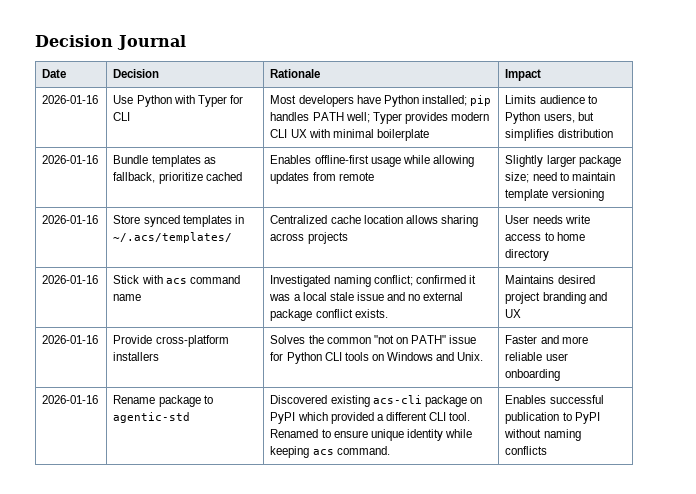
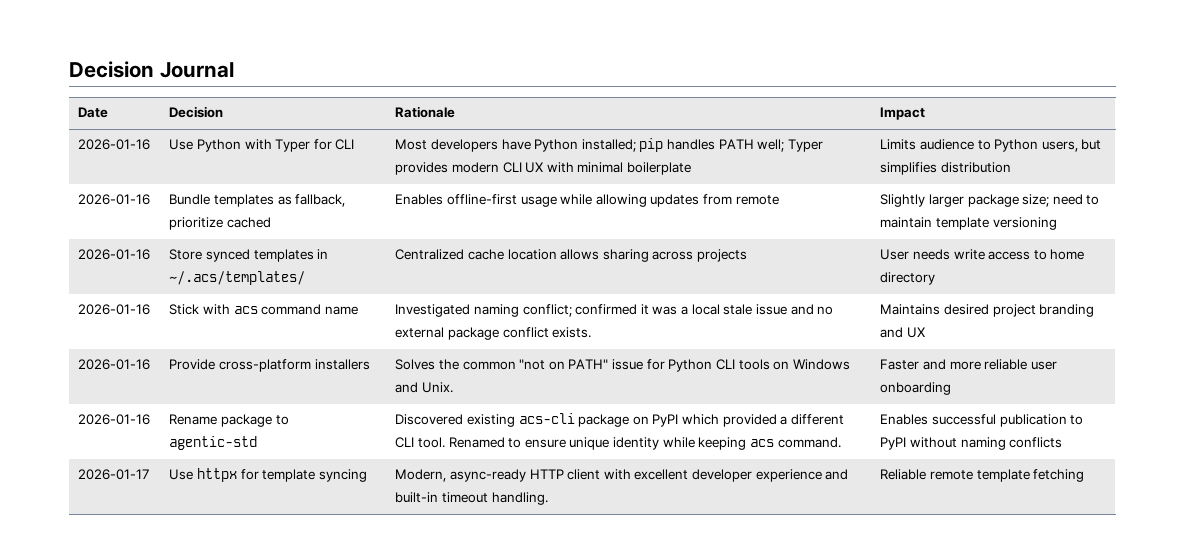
(548, 450) none -> [78,469,150,480] [169,468,367,482] [395,469,849,482] [395,492,548,505] [880,469,1085,482] // 2026-01-17 | Use httpx for template syncing | Modern, async-ready HTTP client with excellent developer experience and built-in timeout handling. | Reliable remote template fetching

